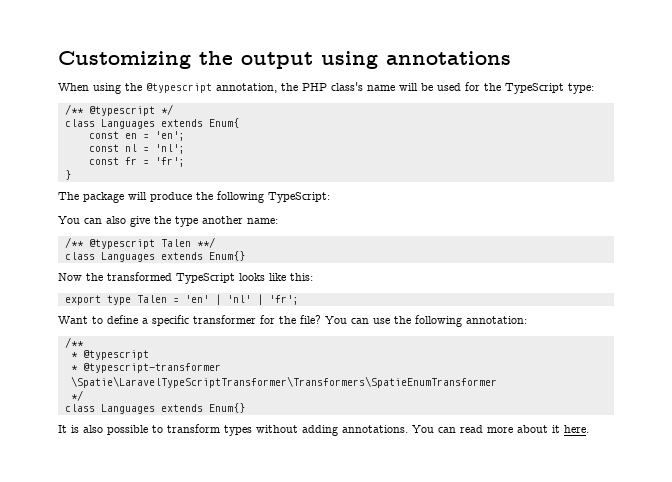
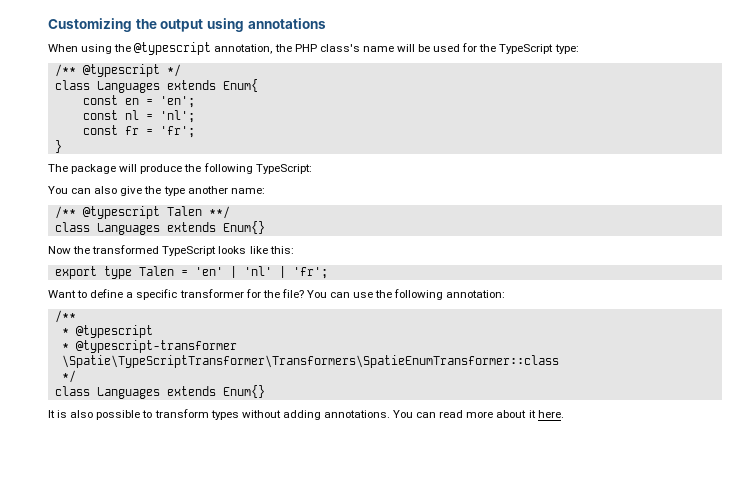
[70,376,497,388] \Spatie\LaravelTypeScriptTransformer\Transformers\SpatieEnumTransformer -> [61,355,559,368] \Spatie\TypeScriptTransformer\Transformers\SpatieEnumTransformer::class

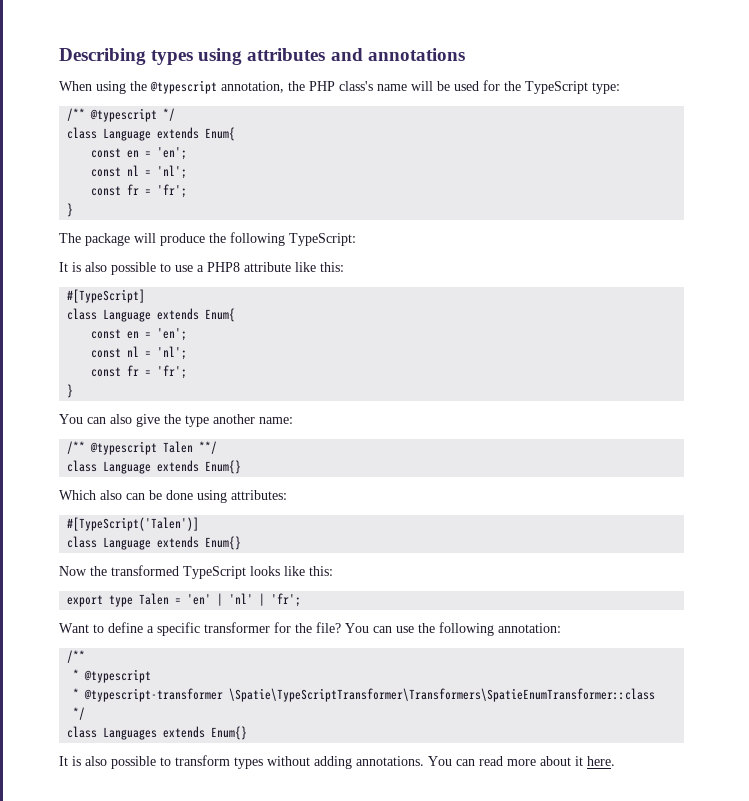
[48,18,244,32] Customizing the output using -> [59,48,363,65] Describing types using attributes and
[96,81,160,93] Languages -> [103,128,152,141] Language
(312, 169) none -> [59,262,344,275] [67,289,146,303] [67,308,236,322] [91,328,188,341] [91,346,188,360] [91,365,188,379] [67,384,74,398] // It is also possible to use a PHP8 attribute like this: // #[TypeScript] // class Language extends Enum{ // const en = 'en'; // const nl = 'nl'; // const fr = 'fr'; // }
[96,223,160,235] Languages -> [103,460,242,474] [59,490,287,503] [67,517,200,531] [67,536,152,550] Language extends Enum{} // Which also can be done using attributes: // #[TypeScript('Talen')] // class Language

